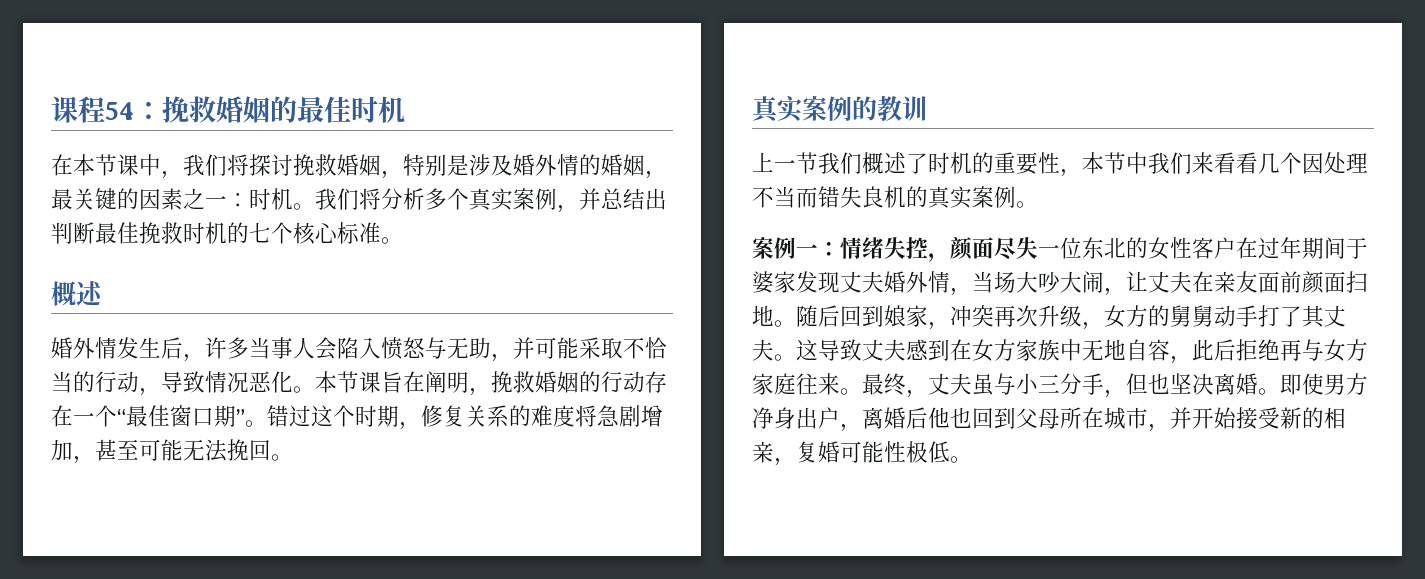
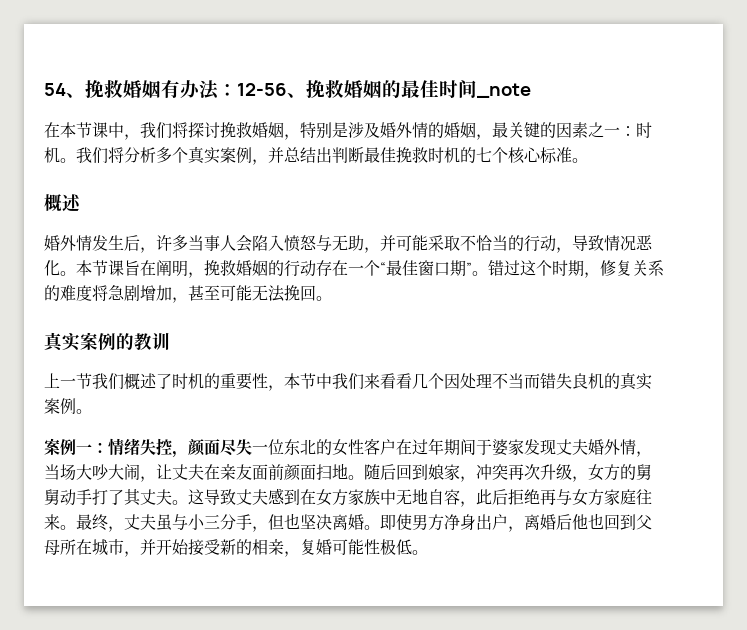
[51,96,162,123] 课程54： -> [44,80,306,100] 54、挽救婚姻有办法：12-56、
[378,96,405,123] 机 -> [458,80,531,98] 间_note

